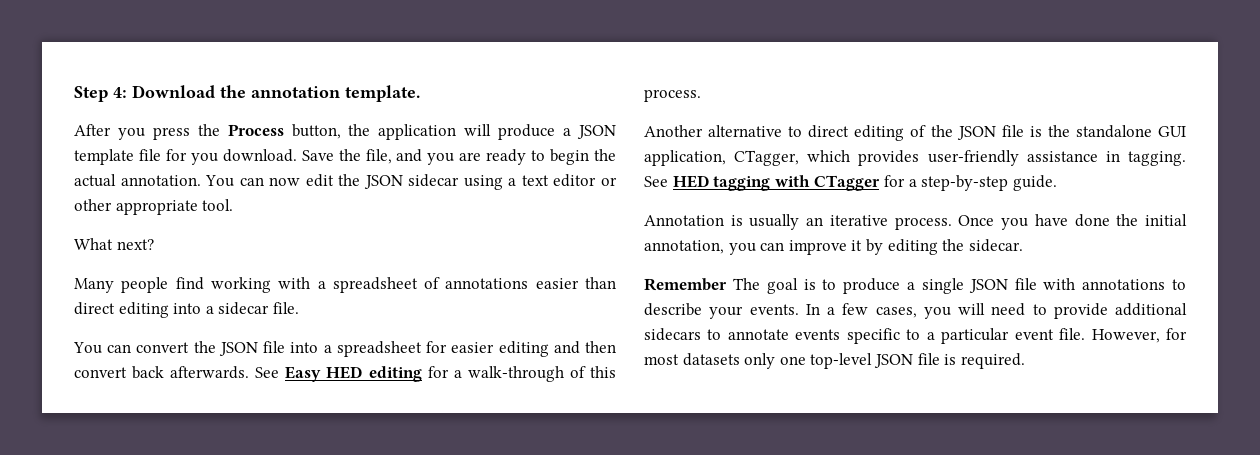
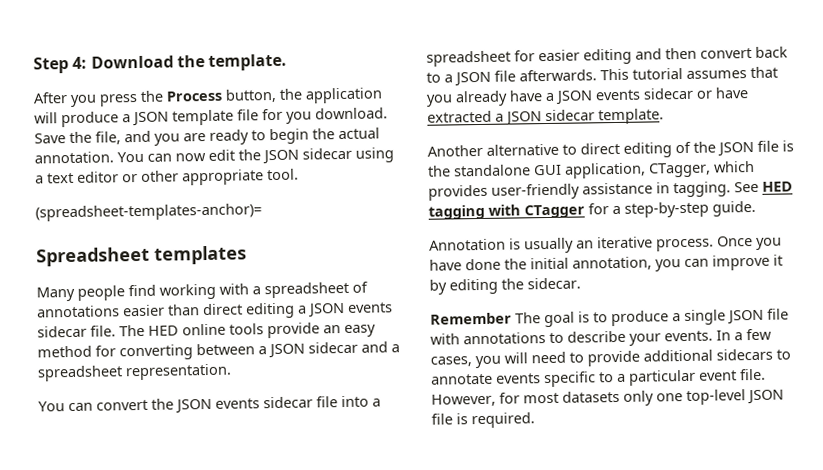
[251,86,340,98] annotation -> (205, 61) none
[74,238,154,250] What next? -> [35,203,262,222] [36,245,247,267] (spreadsheet-templates-anchor)= // Spreadsheet templates
[173,303,214,314] into a -> [298,302,393,318] a JSON events
(299, 308) none -> [119,322,376,339] [37,341,400,361] [37,363,232,382] The HED online tools provide an easy method for converting between a JSON sidecar and a spreadsheet representation.
(258, 349) none -> [215,396,313,409] events sidecar
[170,366,616,382] [644,89,701,102] afterwards. See Easy HED editing for a walk-through of this process. -> [426,66,778,87] [426,87,749,107] [427,108,664,126] to a JSON file afterwards. This tutorial assumes that you already have a JSON events sidecar or have extracted a JSON sidecar template.

